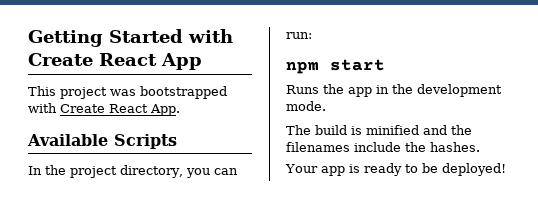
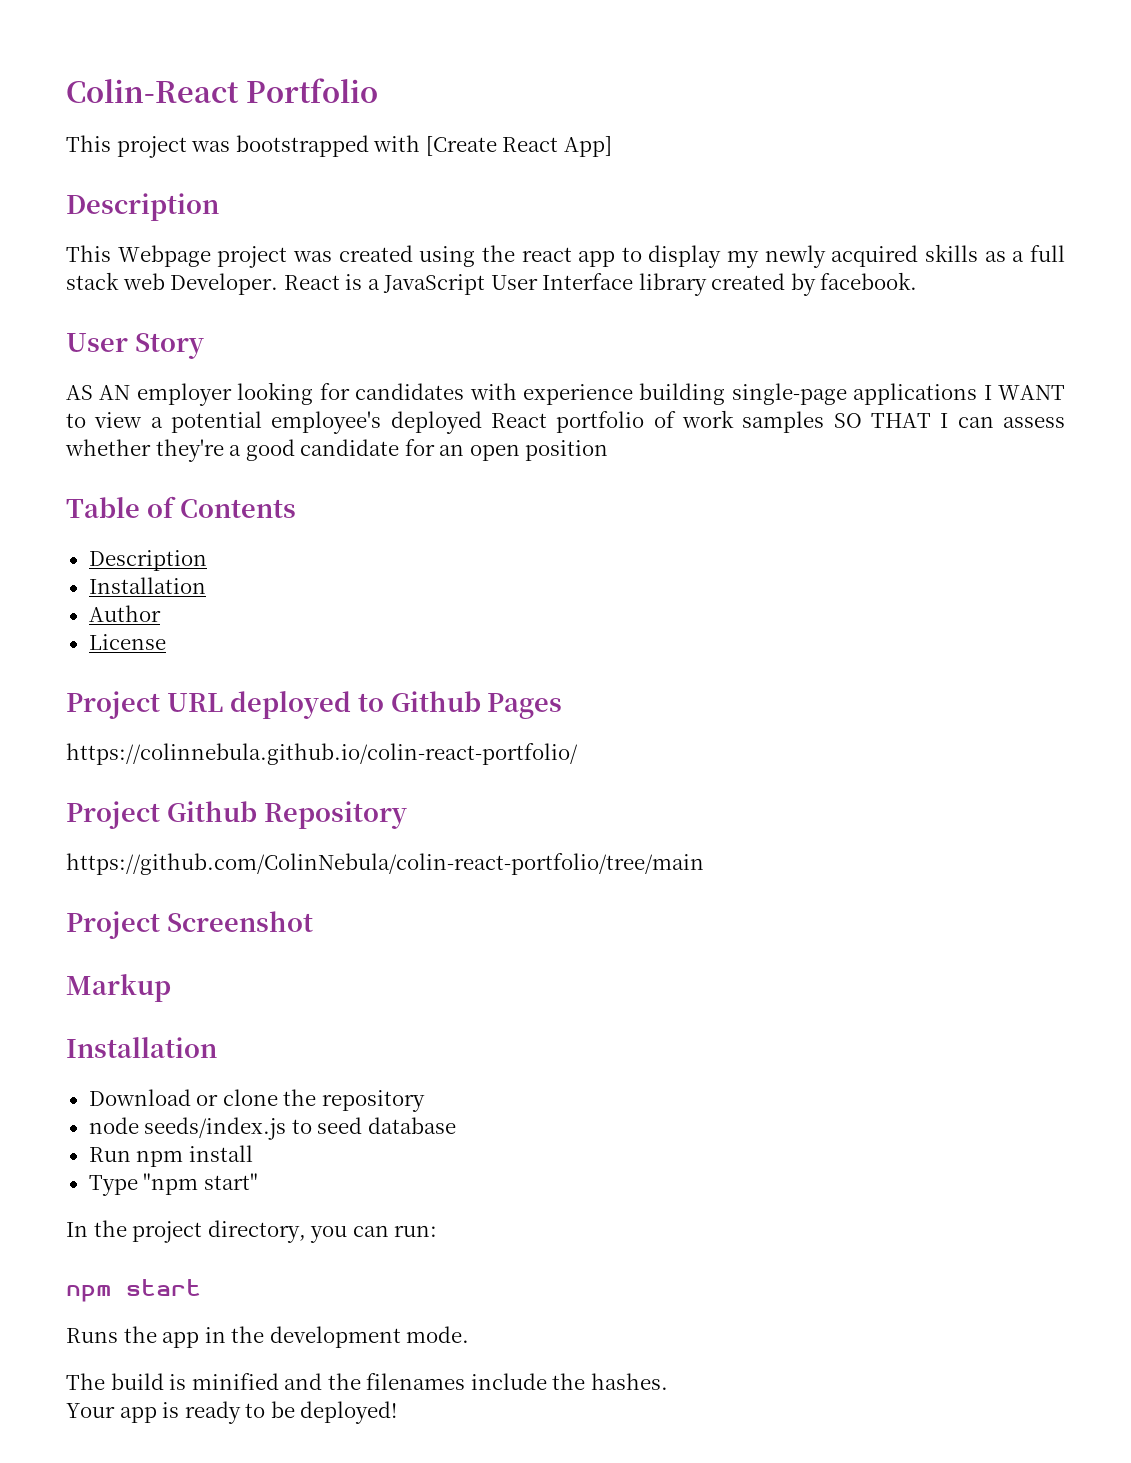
[28,29,233,47] [28,53,202,70] Getting Started with Create React App -> [66,78,378,103] Colin-React Portfolio
[60,104,180,116] [27,134,177,149] Create React App. // Available Scripts -> [425,136,612,157] [66,193,219,221] [66,244,1065,268] [66,272,918,296] [66,333,204,359] [66,382,1065,406] [66,410,1066,434] [65,439,609,462] [66,496,296,518] [88,550,207,571] [88,577,206,594] [88,605,161,622] [88,634,166,650] [66,691,563,719] [66,743,578,765] [66,801,407,829] [66,853,704,875] [66,911,313,939] [66,974,171,1002] [66,1037,217,1058] [88,1089,425,1112] [88,1117,456,1140] [88,1145,253,1167] [88,1173,258,1196] [Create React App] // Description // This Webpage project was created using the react app to display my newly acquired skills as a full stack web Developer. React is a JavaScript User Interface library created by facebook. // User Story // AS AN employer looking for candidates with experience building single-page applications I WANT to view a potential employee's deployed React portfolio of work samples SO THAT I can assess whether they're a good candidate for an open position // Table of Contents // Description // Installation // Author // License // Project URL deployed to Github Pages // https://colinnebula.github.io/colin-react-portfolio/ // Project Github Repository // https://github.com/ColinNebula/colin-react-portfolio/tree/main // Project Screenshot // Markup // Installation // Download or clone the repository // node seeds/index.js to seed database // Run npm install // Type "npm start"

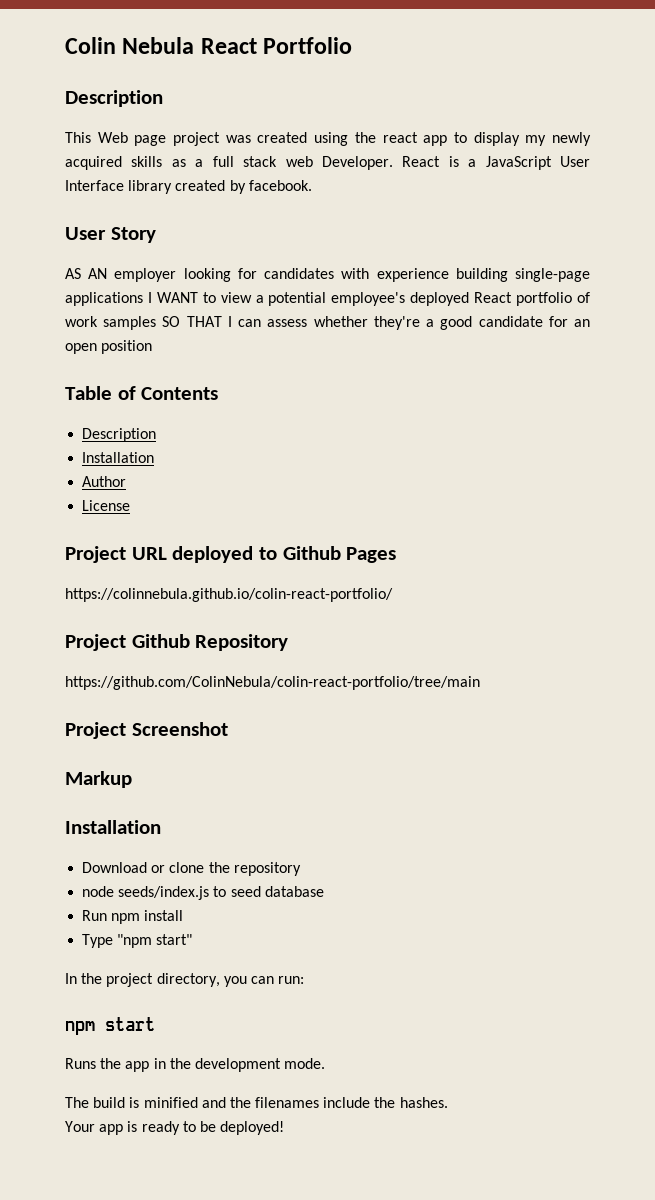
[66,78,378,103] [66,135,612,158] Colin-React Portfolio // This project was bootstrapped with [Create React App] -> [65,37,353,54] Colin Nebula React Portfolio
[117,245,211,267] Webpage -> [97,132,167,146] Web page

